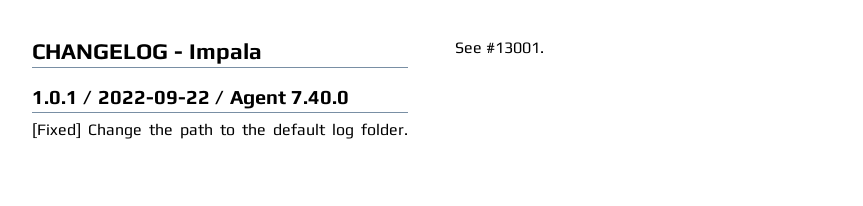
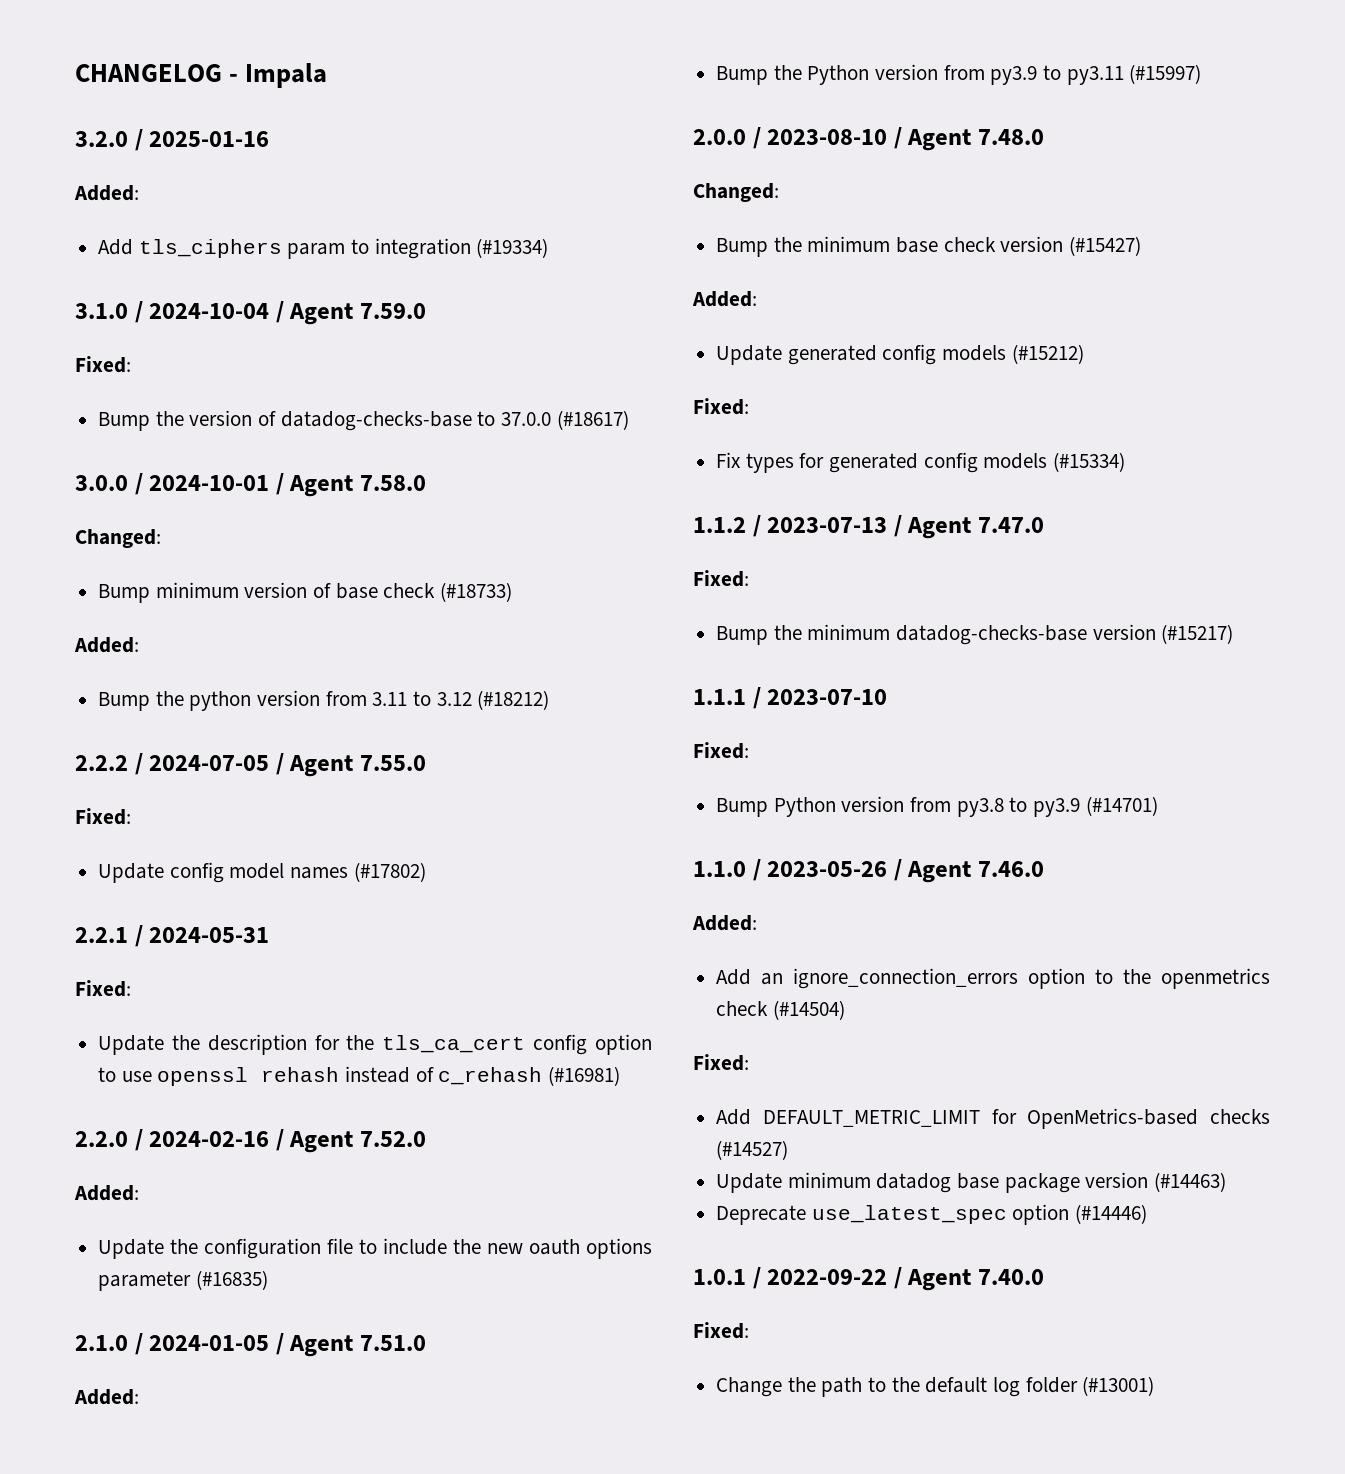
(263, 53) none -> [75,129,270,151] [74,185,139,201] [98,238,549,259] [75,301,427,325] [75,356,131,373] [98,410,629,431] [75,473,427,497] [75,529,161,548] [98,582,513,603] [74,637,139,653] [98,690,550,711] [75,753,427,777] [75,808,131,825] [98,862,426,883] [75,925,270,947] [75,980,131,997] [98,1034,652,1055] [98,1066,621,1086] [75,1129,427,1153] [74,1185,139,1201] [98,1238,652,1259] [98,1270,268,1291] [75,1333,427,1357] [74,1389,139,1405] [716,64,1202,85] [693,127,1045,151] [693,183,779,202] [716,236,1142,257] [692,291,757,307] [716,344,1084,365] [693,398,749,415] [716,452,1126,473] [693,515,1045,539] [693,570,749,587] [716,624,1234,645] [693,687,888,709] [693,742,749,759] [716,796,1158,817] [693,859,1045,883] [692,915,757,931] [716,968,1270,989] [716,1000,845,1020] [693,1054,749,1071] [716,1108,1270,1129] [716,1140,789,1160] [716,1172,1227,1193] [716,1204,1148,1225] // 3.2.0 / 2025-01-16 // Added: // Add tls_ciphers param to integration (#19334) // 3.1.0 / 2024-10-04 / Agent 7.59.0 // Fixed: // Bump the version of datadog-checks-base to 37.0.0 (#18617) // 3.0.0 / 2024-10-01 / Agent 7.58.0 // Changed: // Bump minimum version of base check (#18733) // Added: // Bump the python version from 3.11 to 3.12 (#18212) // 2.2.2 / 2024-07-05 / Agent 7.55.0 // Fixed: // Update config model names (#17802) // 2.2.1 / 2024-05-31 // Fixed: // Update the description for the tls_ca_cert config option to use openssl rehash instead of c_rehash (#16981) // 2.2.0 / 2024-02-16 / Agent 7.52.0 // Added: // Update the configuration file to include the new oauth options parameter (#16835) // 2.1.0 / 2024-01-05 / Agent 7.51.0 // Added: // Bump the Python version from py3.9 to py3.11 (#15997) // 2.0.0 / 2023-08-10 / Agent 7.48.0 // Changed: // Bump the minimum base check version (#15427) // Added: // Update generated config models (#15212) // Fixed: // Fix types for generated config models (#15334) // 1.1.2 / 2023-07-13 / Agent 7.47.0 // Fixed: // Bump the minimum datadog-checks-base version (#15217) // 1.1.1 / 2023-07-10 // Fixed: // Bump Python version from py3.8 to py3.9 (#14701) // 1.1.0 / 2023-05-26 / Agent 7.46.0 // Added: // Add an ignore_connection_errors option to the openmetrics check (#14504) // Fixed: // Add DEFAULT_METRIC_LIMIT for OpenMetrics-based checks (#14527) // Update minimum datadog base package version (#14463) // Deprecate use_latest_spec option (#14446)
[32,123,81,139] [Fixed] -> [693,1322,749,1339] Fixed: //
[361,123,408,136] [455,42,545,54] folder. See #13001. -> [1025,1376,1155,1396] folder (#13001)

